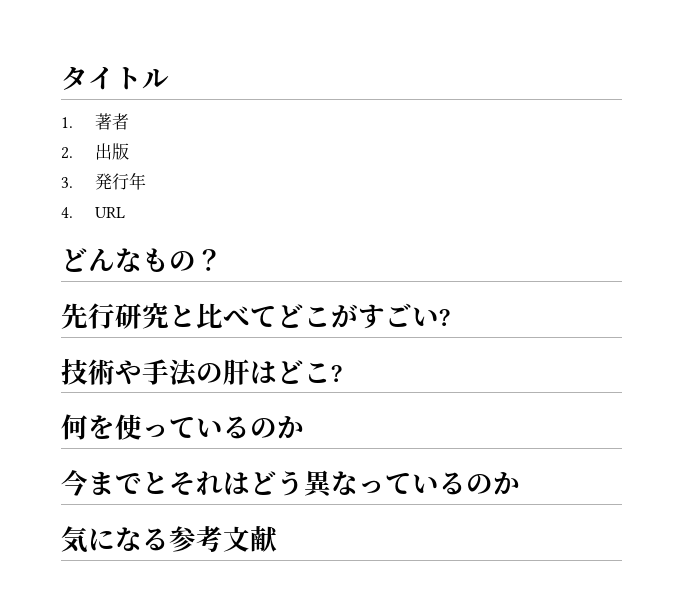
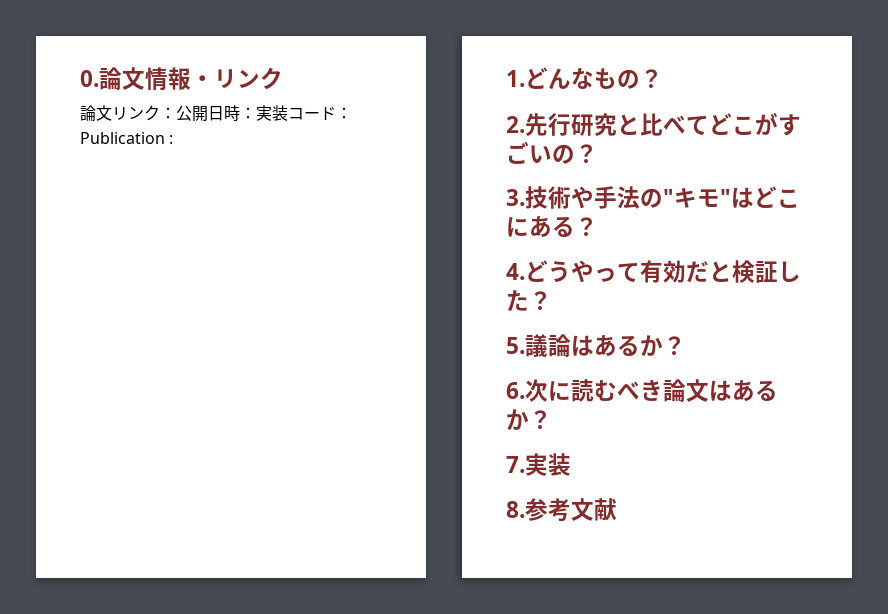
[61,66,169,90] [61,113,129,130] [61,143,129,160] [61,172,146,190] [61,207,125,218] タイトル // 1.著者 // 2.出版 // 3.発行年 // 4. URL // -> [80,67,283,91] [80,105,352,122] [80,132,174,144] [506,70,525,87] 0.論文情報・リンク // 論文リンク：公開日時：実装コード：Publication : // 1.
(223, 260) none -> [506,116,525,133] 2.
[439,309,450,326] ? // -> [552,144,598,164] [506,189,525,206] の？ // 3.
[223,359,342,385] [61,414,304,440] [61,470,520,498] [61,526,169,553] 肝はどこ? // 何を使っているのか // 今までとそれはどう異なっているのか // 気になる -> [663,186,800,208] [506,216,598,238] [506,260,801,283] [506,290,552,312] [506,334,686,357] [506,379,778,402] [506,409,552,430] [506,453,571,476] [506,501,525,518] "キモ"はどこにある？ // 4.どうやって有効だと検証した？ // 5.議論はあるか？ // 6.次に読むべき論文はあるか？ // 7.実装 // 8.

